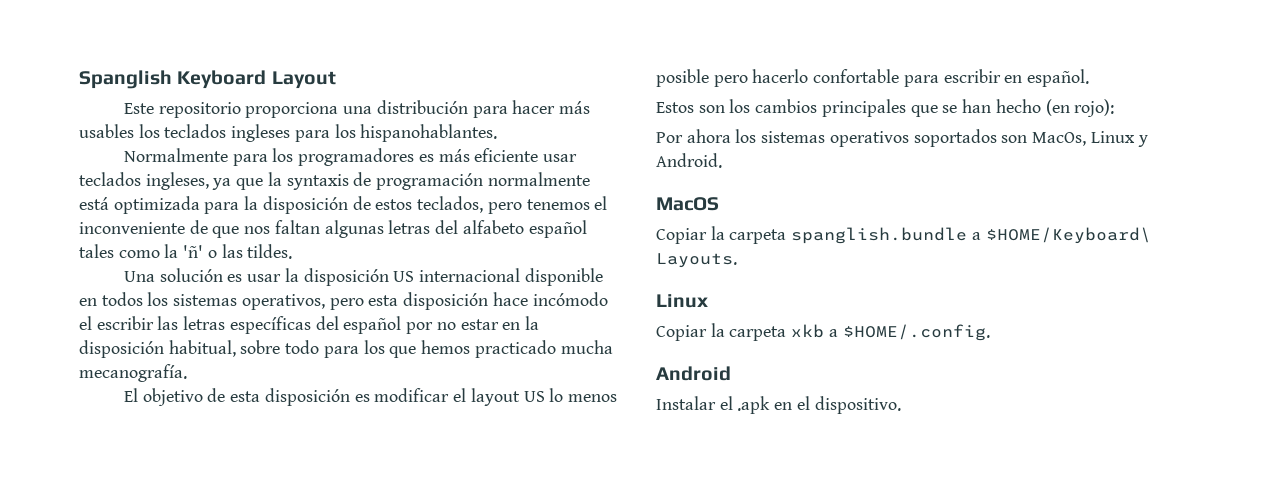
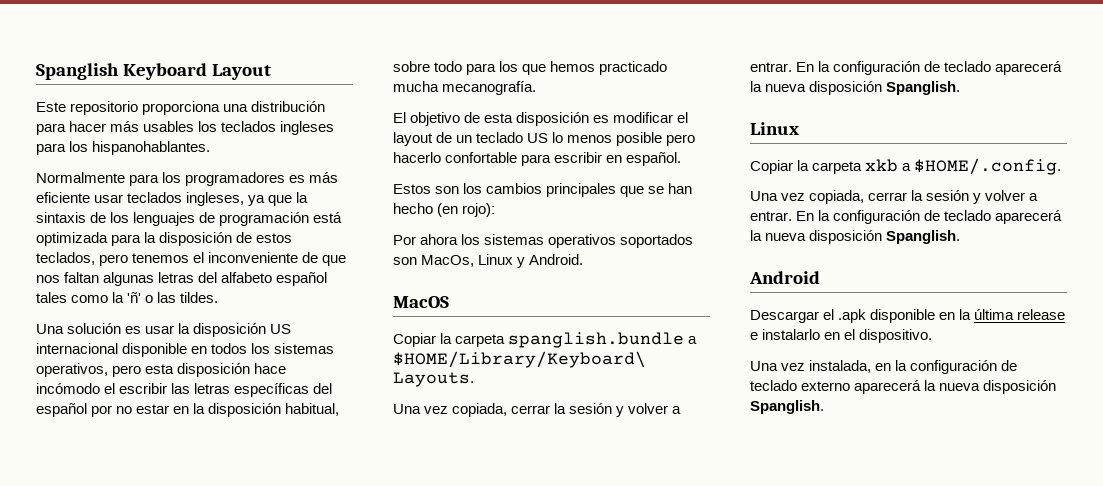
[286,174,349,190] syntaxis -> [36,212,196,226] sintaxis de los lenguajes
[487,172,590,186] normalmente -> (310, 219) none
(520, 397) none -> [436,132,524,143] de un teclado
[985,227,1151,244] $HOME/Keyboard\ -> [393,351,646,368] $HOME/Library/Keyboard\
(737, 260) none -> [393,403,682,417] [750,61,1063,75] [750,81,961,95] // Una vez copiada, cerrar la sesión y volver a entrar. En la configuración de teclado aparecerá la nueva disposición Spanglish.
(990, 332) none -> [750,190,1039,204] [750,210,1063,224] [750,230,961,244] // Una vez copiada, cerrar la sesión y volver a entrar. En la configuración de teclado aparecerá la nueva disposición Spanglish.
[656,396,716,410] Instalar -> [750,310,819,323] Descargar
[774,396,901,414] en el dispositivo. -> [870,309,1066,323] [750,329,933,343] [750,360,1018,374] [750,380,1057,394] [750,400,824,414] disponible en la última release e instalarlo en el dispositivo. // Una vez instalada, en la configuración de teclado externo aparecerá la nueva disposición Spanglish.

